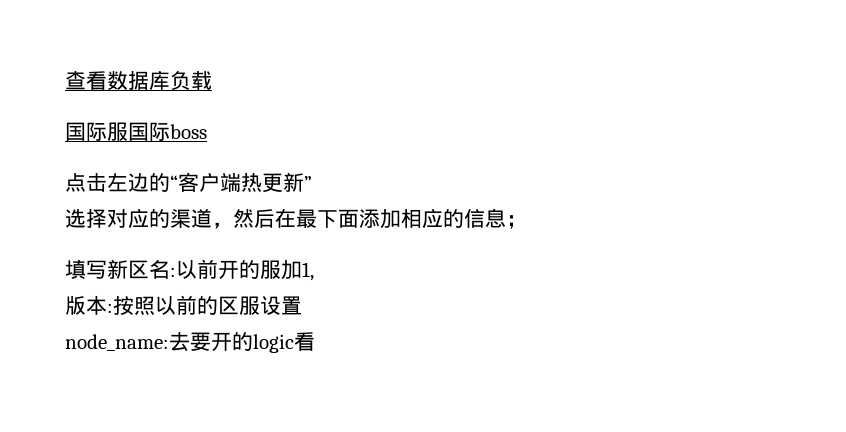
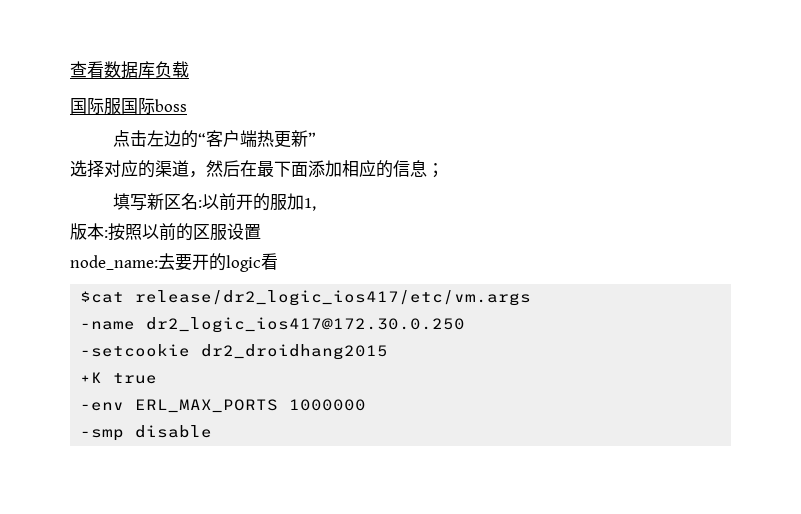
(315, 341) none -> [80,290,532,306] [80,317,466,333] [80,344,389,360] [80,372,158,384] [80,399,367,413] [80,425,213,441] // $cat release/dr2_logic_ios417/etc/vm.args // -name dr2_logic_ios417@172.30.0.250 // -setcookie dr2_droidhang2015 // +K true // -env ERL_MAX_PORTS 1000000 // -smp disable

